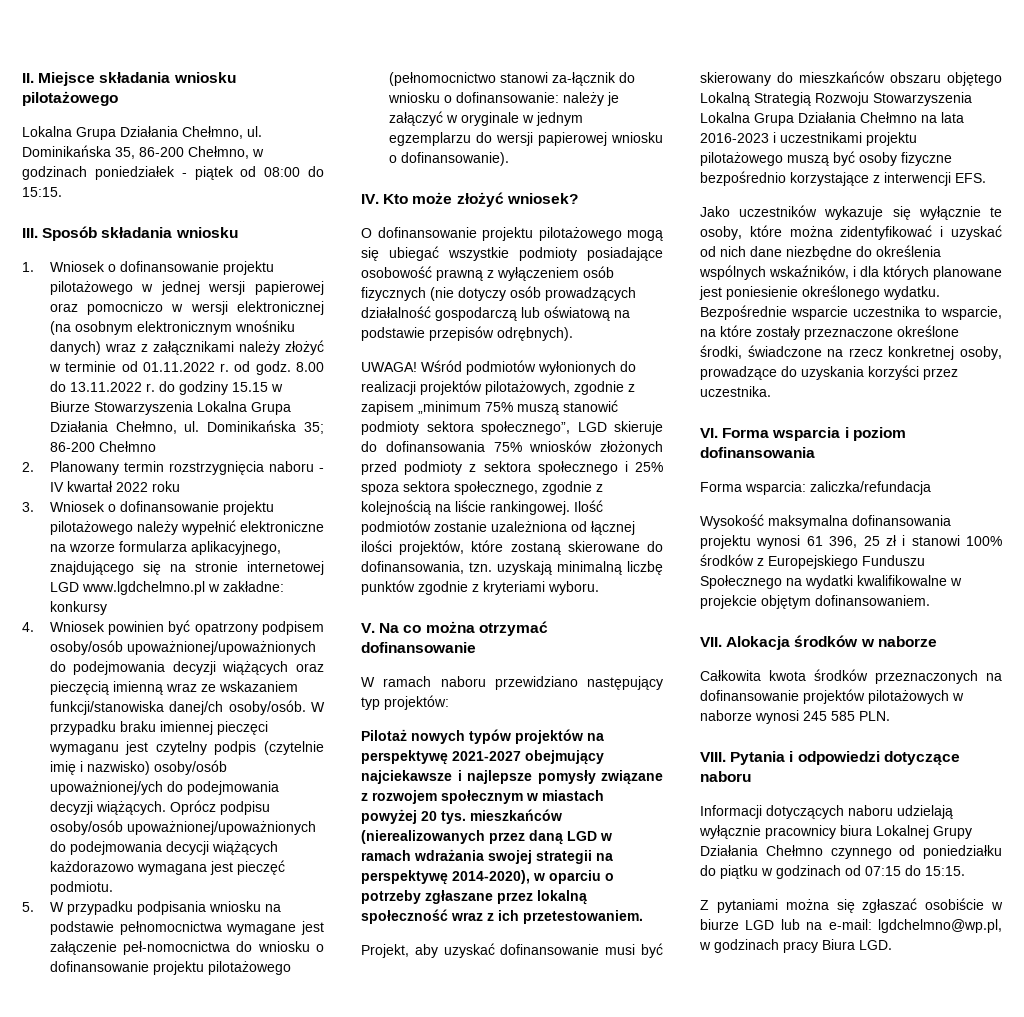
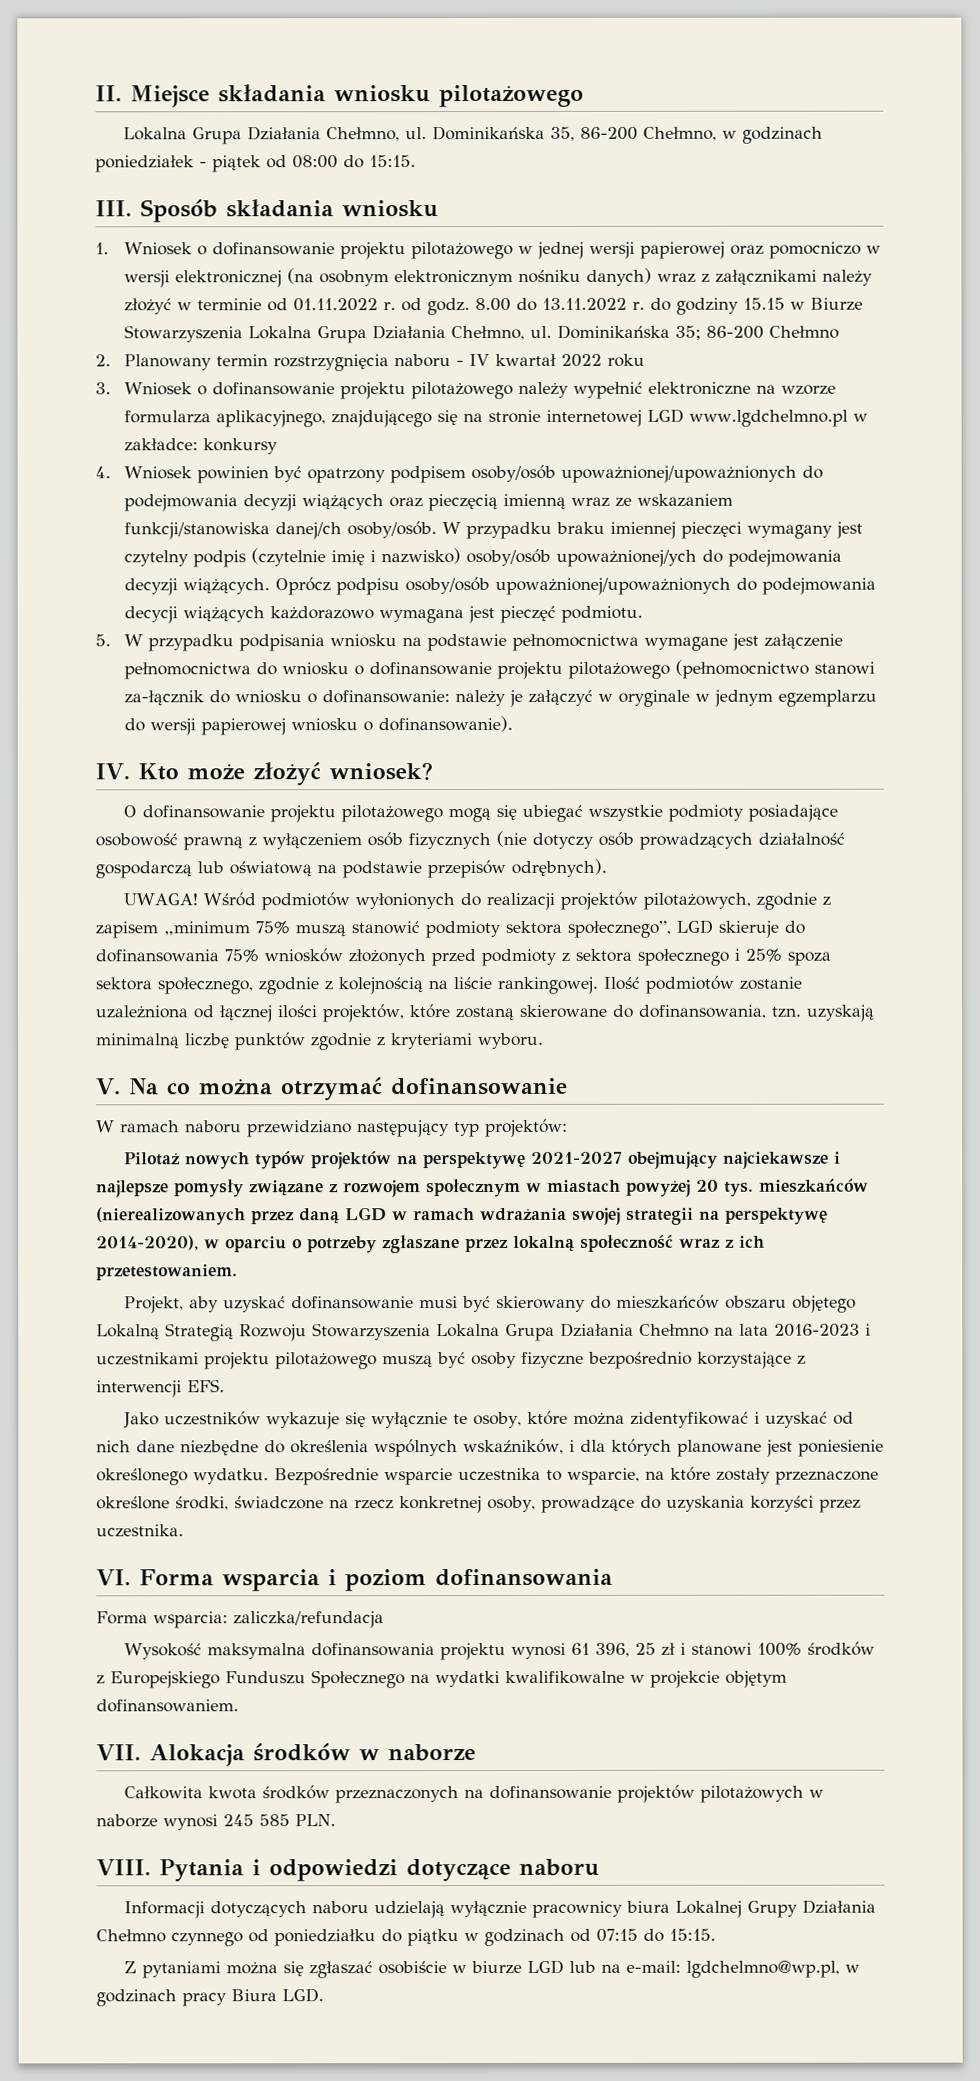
[234,320,295,332] wnośniku -> [518,269,582,283] nośniku
[222,581,284,592] zakładne: -> [124,438,199,452] zakładce:
[48,744,119,755] wymaganu -> [747,524,834,539] wymagany
[123,941,231,955] peł-nomocnictwa -> [124,662,252,680] pełnomocnictwa

